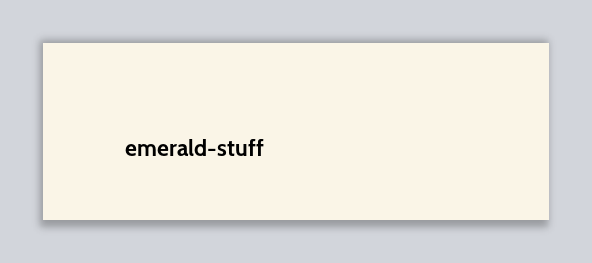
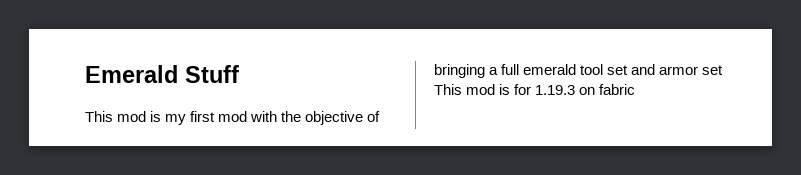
[125,139,264,156] emerald-stuff -> [85,65,239,83] [85,111,381,125] [434,64,724,78] [434,84,636,95] Emerald Stuff // This mod is my first mod with the objective of bringing a full emerald tool set and armor set This mod is for 1.19.3 on fabric

